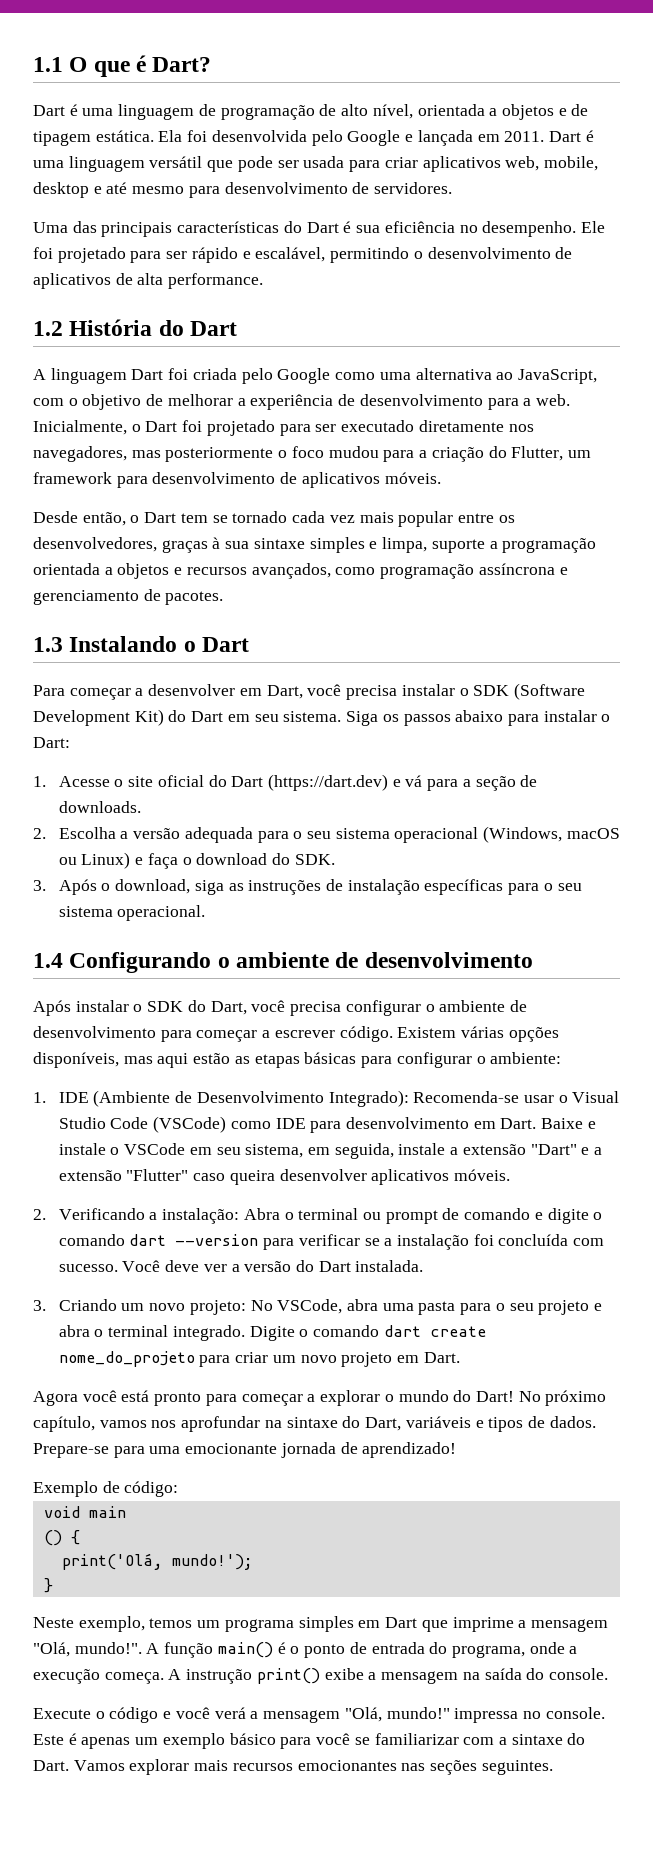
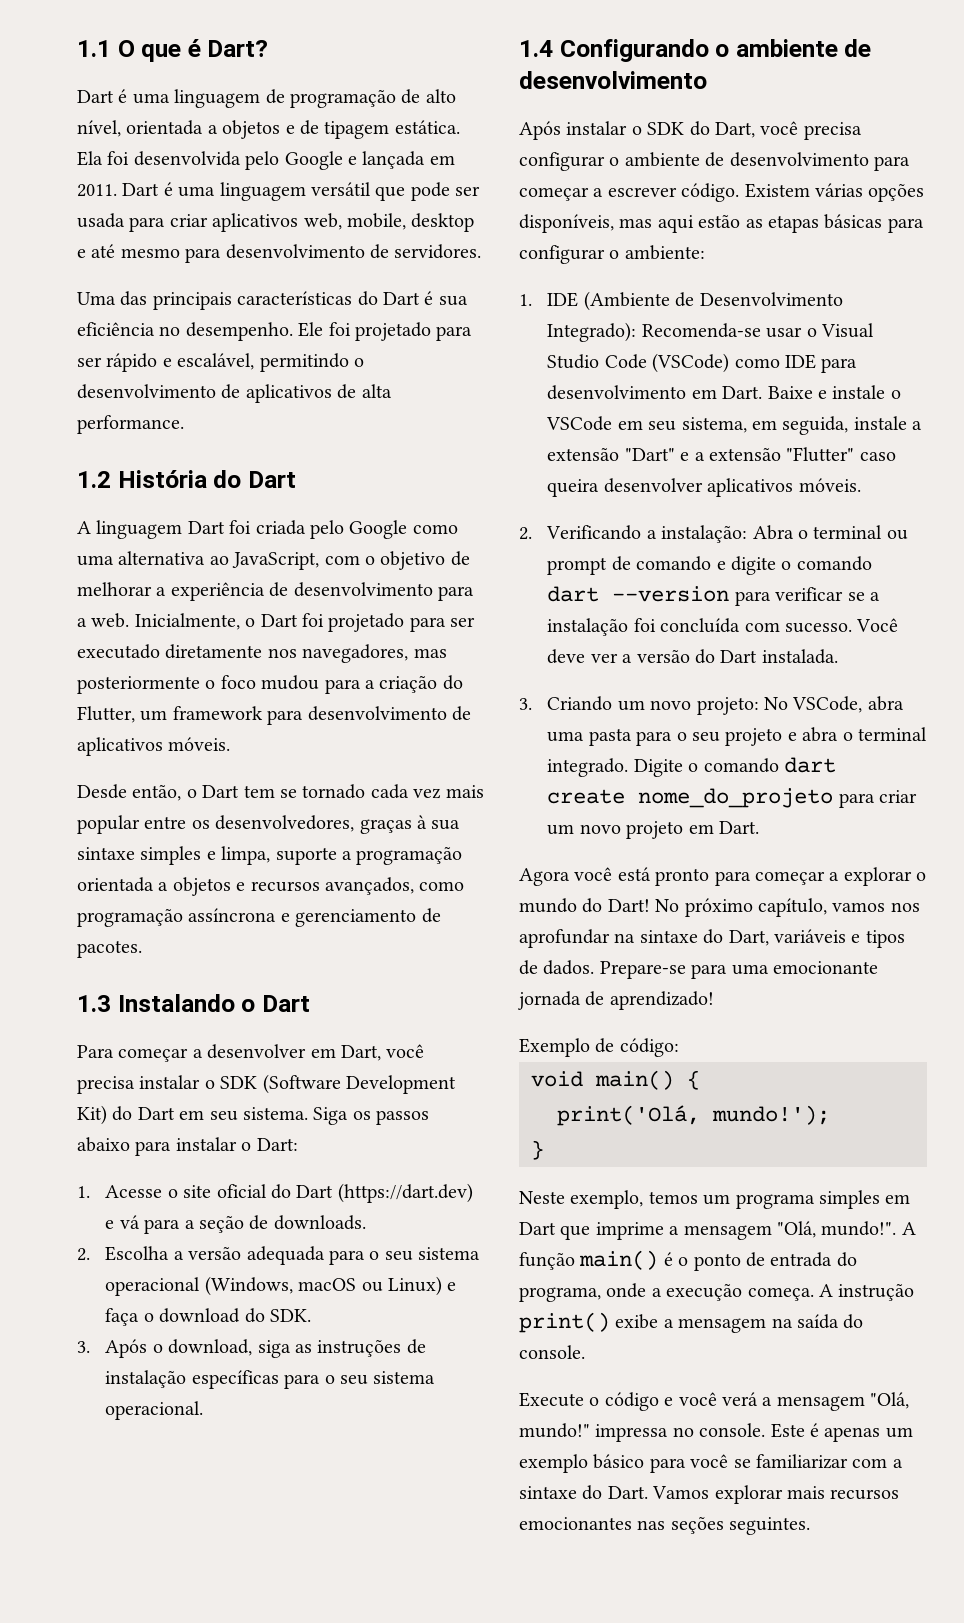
[88,1506,126,1518] [43,1530,62,1546] main // () -> [595,1070,674,1090] main()

